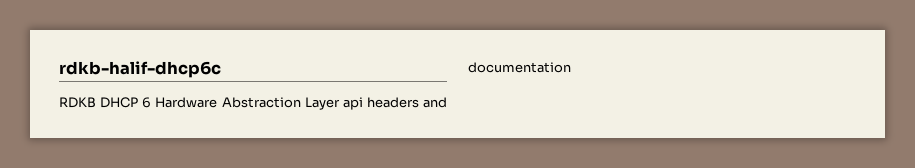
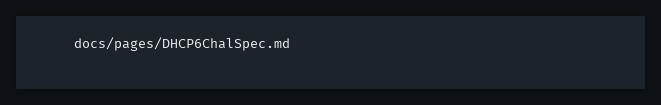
[59,61,221,78] [59,97,447,110] [468,62,571,73] rdkb-halif-dhcp6c // RDKB DHCP 6 Hardware Abstraction Layer api headers and documentation -> [74,37,290,51] docs/pages/DHCP6ChalSpec.md

